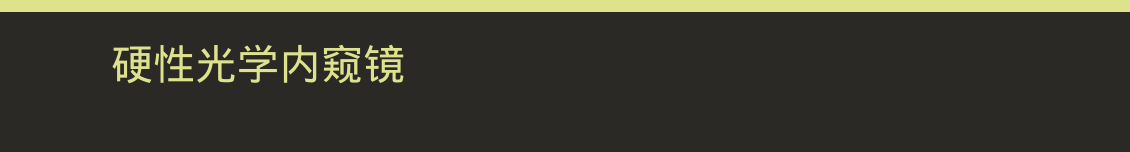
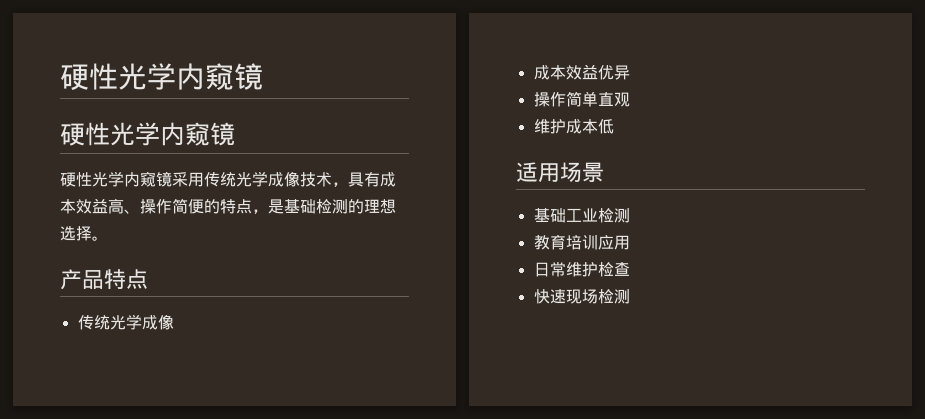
[111,44,405,84] 硬性光学内窥镜 -> [60,63,263,90] [60,122,235,146] [60,171,396,187] [60,198,396,214] [60,226,108,241] [60,269,148,290] [77,314,174,330] [533,64,630,80] [533,91,630,107] [533,119,614,134] [516,162,604,182] [533,208,630,223] [533,234,630,250] [533,262,630,277] [533,289,630,304] 硬性光学内窥镜 // 硬性光学内窥镜 // 硬性光学内窥镜采用传统光学成像技术，具有成本效益高、操作简便的特点，是基础检测的理想选择。 // 产品特点 // 传统光学成像 // 成本效益优异 // 操作简单直观 // 维护成本低 // 适用场景 // 基础工业检测 // 教育培训应用 // 日常维护检查 // 快速现场检测

